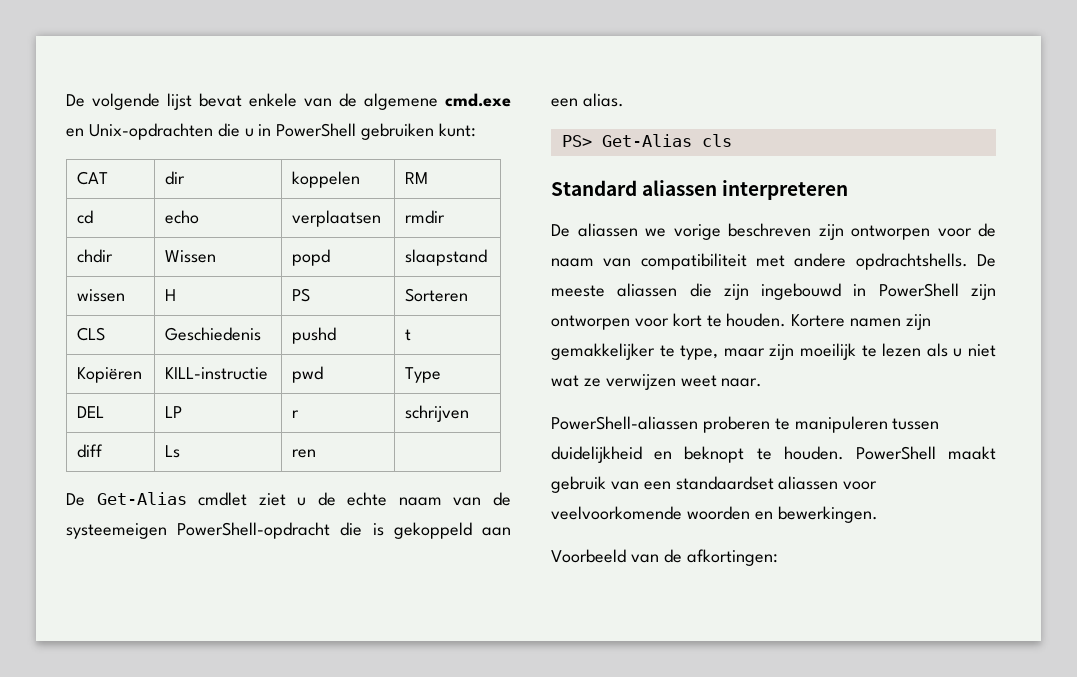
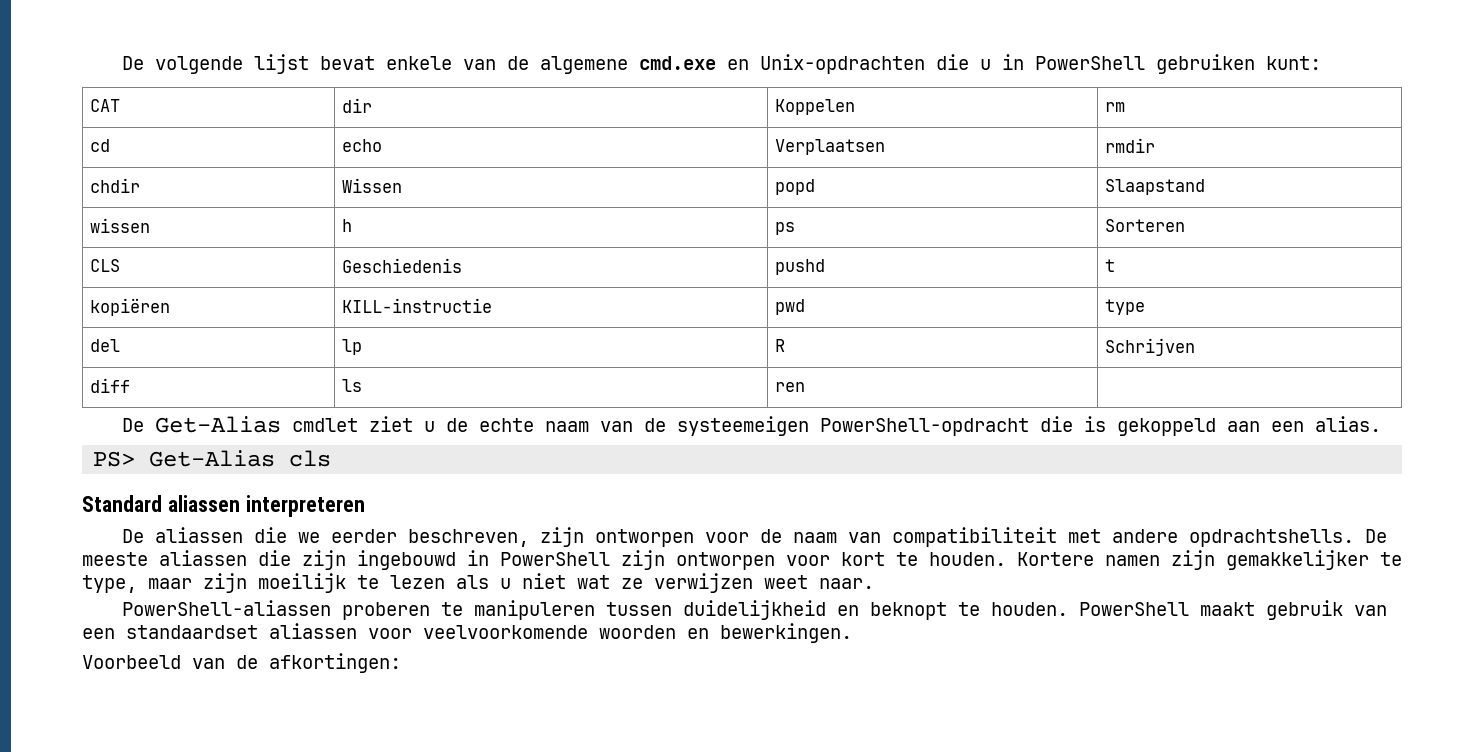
[292,171,361,188] [405,172,429,184] koppelen | RM -> [775,99,856,115] [1105,102,1126,112] Koppelen | rm
[292,210,382,227] verplaatsen -> [775,139,886,155] Verplaatsen
[405,249,488,266] slaapstand -> [1105,179,1206,195] Slaapstand
[165,289,177,301] [292,288,311,302] H | PS -> [342,219,353,232] [775,222,796,235] h | ps
[77,367,143,383] Kopiëren -> [90,298,171,316] kopiëren
[405,367,442,383] [77,406,105,418] [165,406,183,418] [292,410,300,418] [405,405,470,422] Type // DEL | LP | r | schrijven -> [1105,299,1146,315] [90,339,121,352] [342,339,363,355] [775,339,786,352] [1105,338,1196,356] type // del | lp | R | Schrijven
[165,445,181,458] Ls -> [342,379,363,392] ls
[645,223,811,240] we vorige beschreven -> [254,527,530,547] die we eerder beschreven,

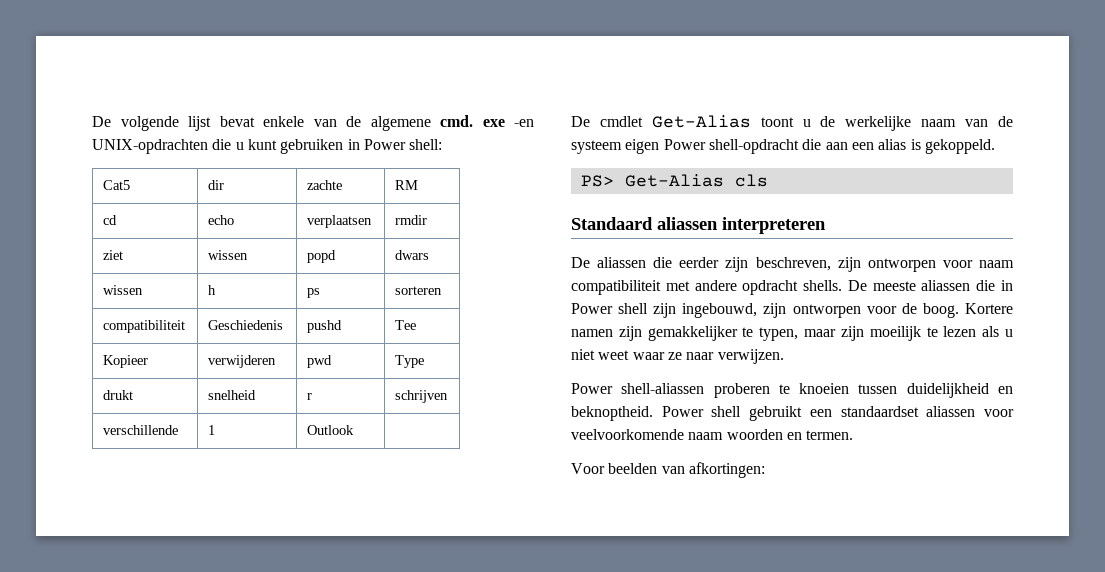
[639,54,1322,74] [90,99,121,112] cmd.exe en Unix-opdrachten die u in PowerShell gebruiken kunt: // CAT -> [440,115,534,127] [92,139,443,154] [103,180,131,190] cmd. exe -en UNIX-opdrachten die u kunt gebruiken in Power shell: // Cat5
[775,99,856,115] [1105,102,1126,112] Koppelen | rm -> [307,180,343,190] [395,180,419,190] zachte | RM
[775,139,886,155] Verplaatsen -> [307,215,373,228] verplaatsen
[90,178,141,193] [342,178,403,193] chdir | Wissen -> [103,250,124,260] [208,250,249,260] ziet | wissen
[1105,179,1206,195] Slaapstand -> [395,250,430,260] dwars
[1105,219,1186,232] [90,259,121,272] Sorteren // CLS -> [395,286,443,295] [103,320,186,333] sorteren // compatibiliteit
[1105,259,1116,272] [90,298,171,316] [342,298,493,313] [775,299,806,315] [1105,299,1146,315] [90,339,121,352] [342,339,363,355] [775,339,786,352] [1105,338,1196,356] [90,378,131,393] [342,379,363,392] [775,382,806,392] [122,416,414,433] t // kopiëren | KILL-instructie | pwd | type // del | lp | R | Schrijven // diff | ls | ren | // De Get-Alias cmdlet ziet -> [395,320,417,330] [103,355,149,368] [208,355,277,368] [307,355,333,368] [395,355,425,368] [103,390,134,400] [208,390,257,400] [307,393,313,400] [395,390,449,403] [103,425,179,435] [208,425,216,435] [307,425,355,435] [571,115,794,128] Tee // Kopieer | verwijderen | pwd | Type // drukt | snelheid | r | schrijven // verschillende | 1 | Outlook | // De cmdlet Get-Alias toont
[479,418,535,432] echte -> [845,116,912,131] werkelijke
[677,416,1382,436] systeemeigen PowerShell-opdracht die is gekoppeld aan een alias. -> [571,139,995,154] systeem eigen Power shell-opdracht die aan een alias is gekoppeld.
[82,495,162,512] Standard -> [571,217,653,230] Standaard
[298,529,398,543] we eerder -> [679,257,749,272] eerder zijn
[760,529,882,543] de naam van -> [978,260,1014,268] naam
[1189,529,1355,547] opdrachtshells. -> [742,280,843,295] opdracht shells.
[302,550,1006,570] zijn ingebouwd in PowerShell zijn ontworpen voor kort te houden. -> [1001,280,1013,291] [571,303,959,318] in Power shell zijn ingebouwd, zijn ontworpen voor de boog.
[82,575,137,593] type, -> [759,327,799,341] typen,
[577,573,874,593] [122,600,332,616] wat ze verwijzen weet naar. // PowerShell-aliassen -> [598,349,784,364] [571,383,705,394] weet waar ze naar verwijzen. // Power shell-aliassen
[474,600,596,620] manipuleren -> [799,383,850,394] knoeien
[870,600,1388,620] beknopt te houden. PowerShell maakt gebruik van -> [571,406,803,421] beknoptheid. Power shell gebruikt
(588, 632) none -> [688,432,724,440] naam
[720,623,852,643] [82,655,258,669] bewerkingen. // Voorbeeld van de -> [806,430,854,440] [571,463,685,474] termen. // Voor beelden van

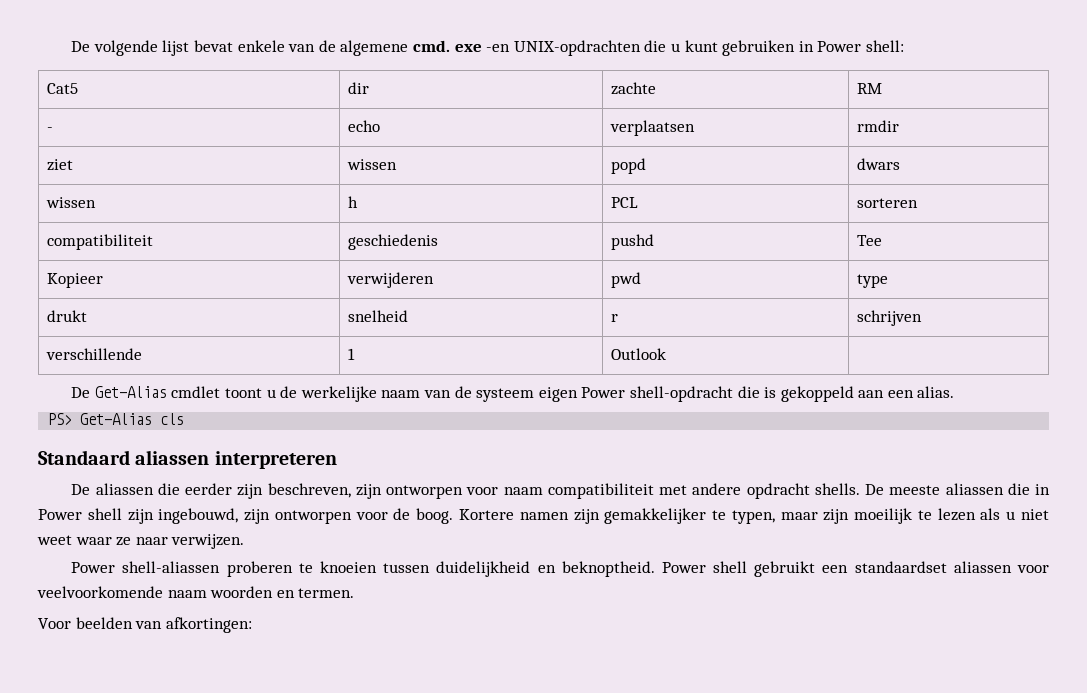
[103,215,118,225] cd -> [46,127,53,132] -
[307,288,321,298] ps -> [610,197,638,208] PCL
[208,320,284,330] Geschiedenis -> [347,234,438,250] geschiedenis
[395,355,425,368] Type -> [856,274,888,288] type
[599,115,751,128] cmdlet Get-Alias -> [94,386,221,398] Get-Alias cmdlet
[825,139,995,154] aan een alias is gekoppeld. -> [764,386,955,402] is gekoppeld aan een alias.

